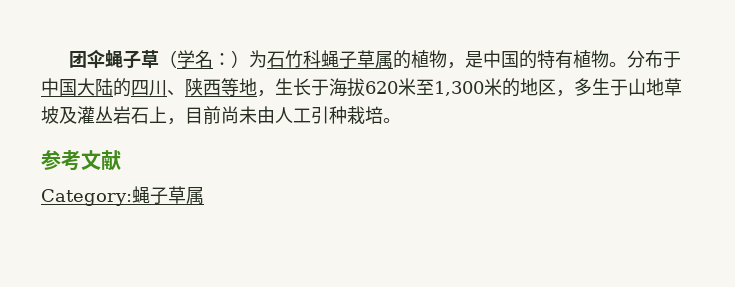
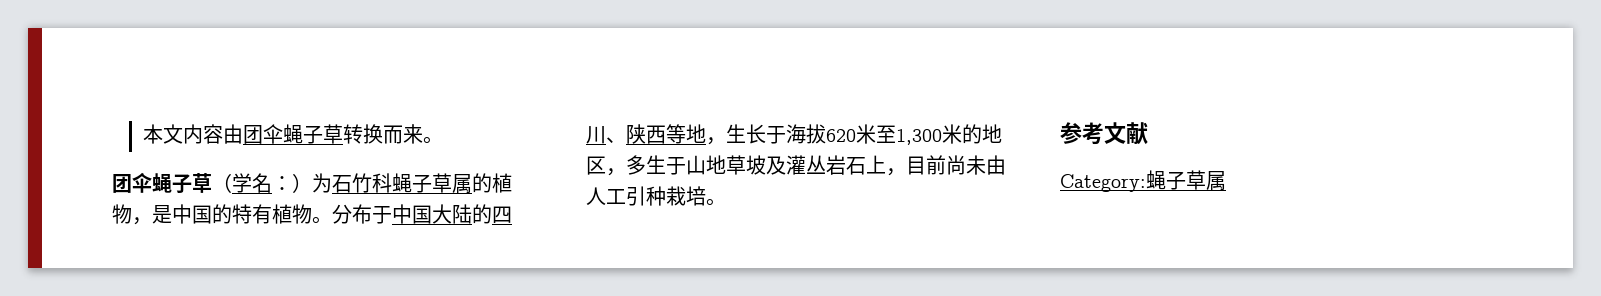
(68, 59) none -> [143,124,444,144] 本文内容由团伞蝇子草转换而来。 //

